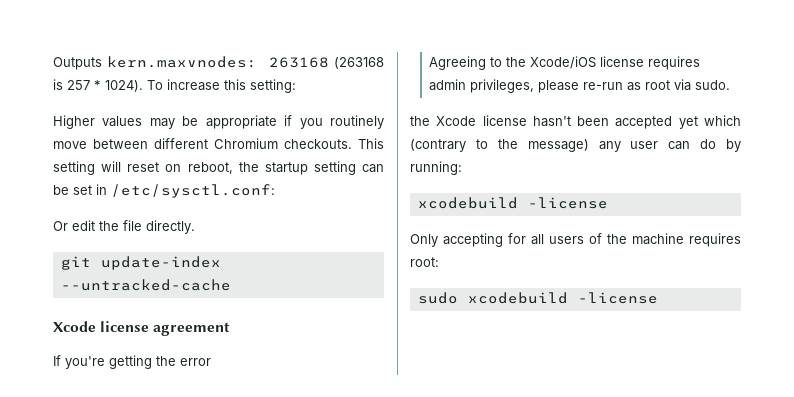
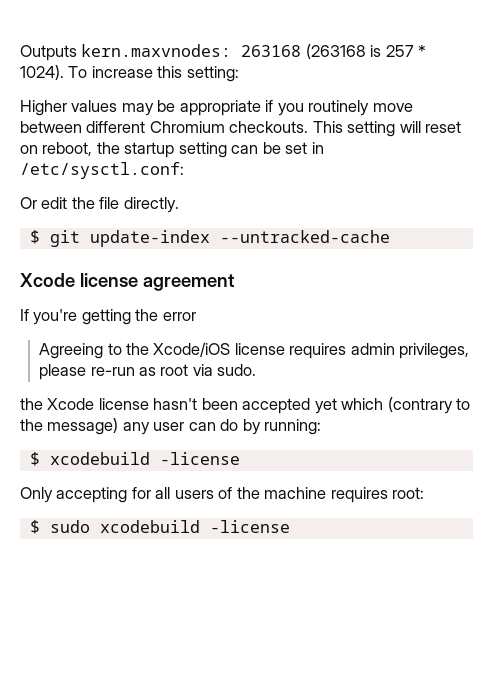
(195, 227) none -> [29,230,40,244] $
(462, 168) none -> [29,452,40,466] $
(439, 262) none -> [29,520,40,534] $

